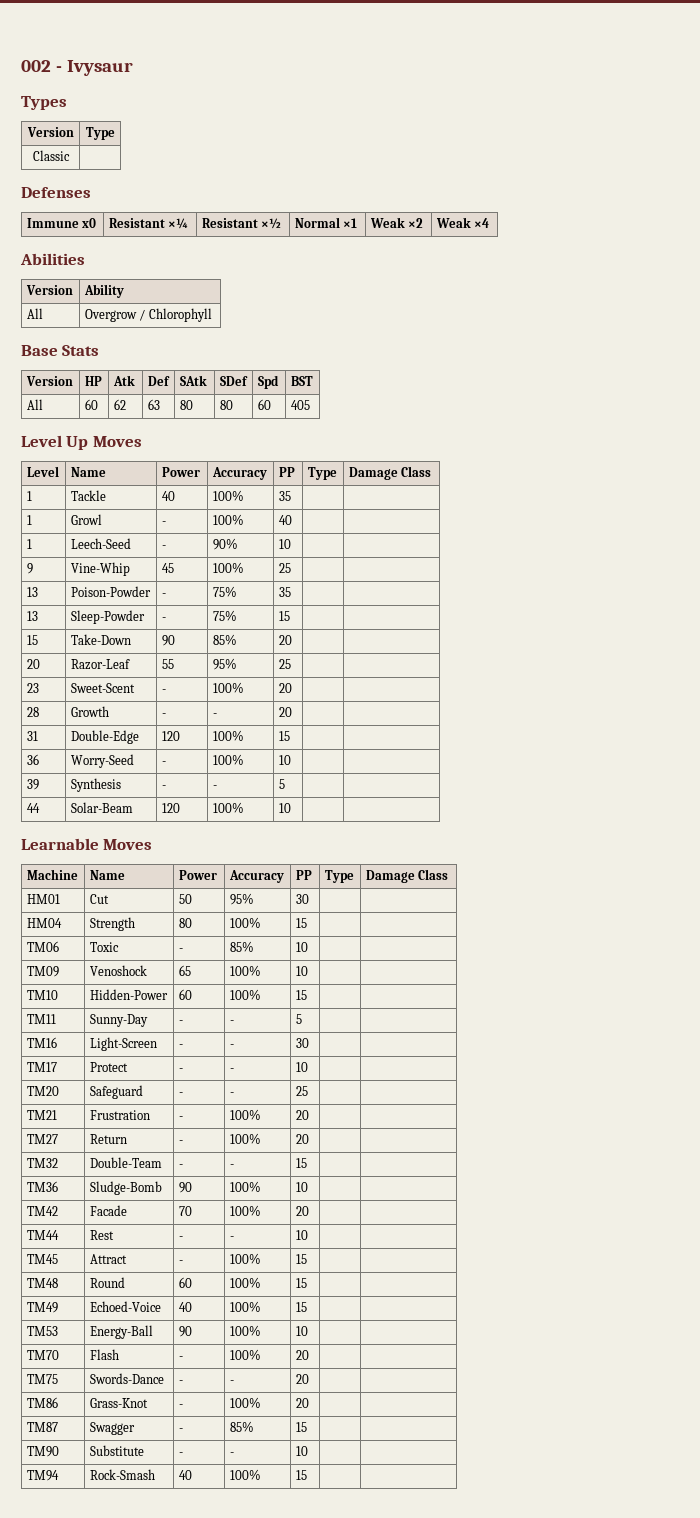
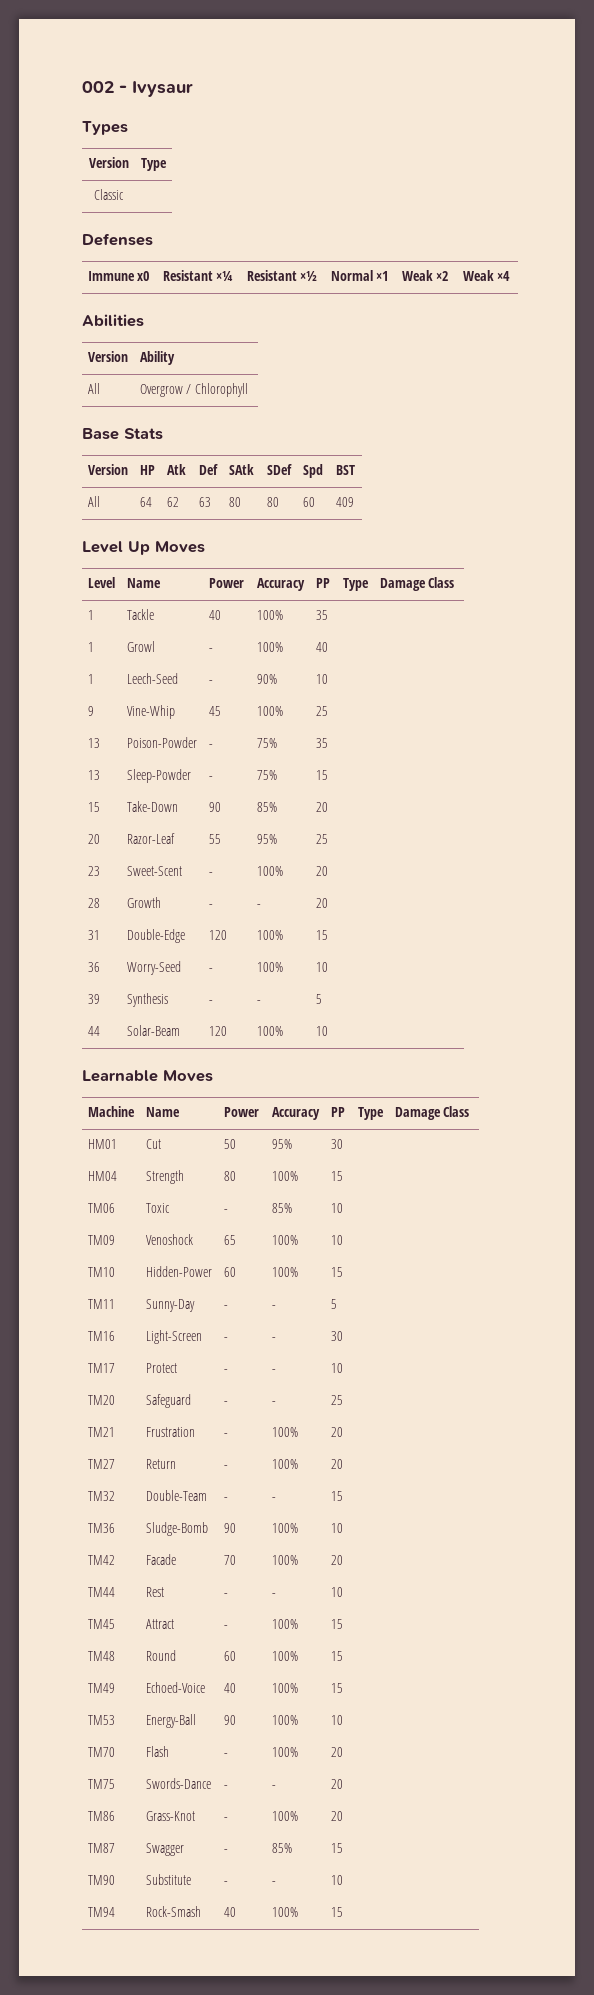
[84,399,98,410] 60 -> [139,497,152,507] 64
[290,400,310,410] 405 -> [335,497,354,507] 409

